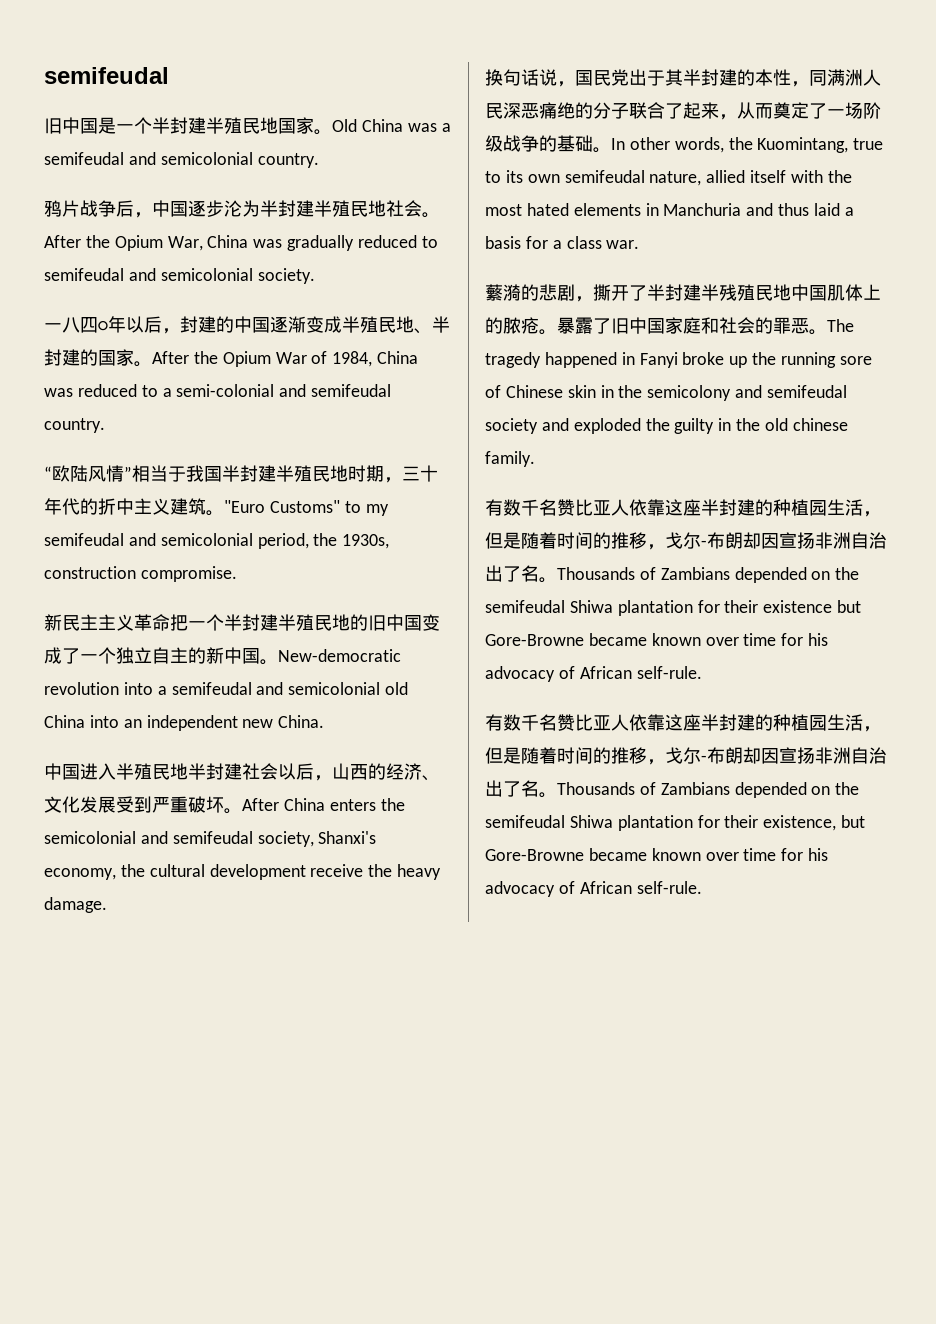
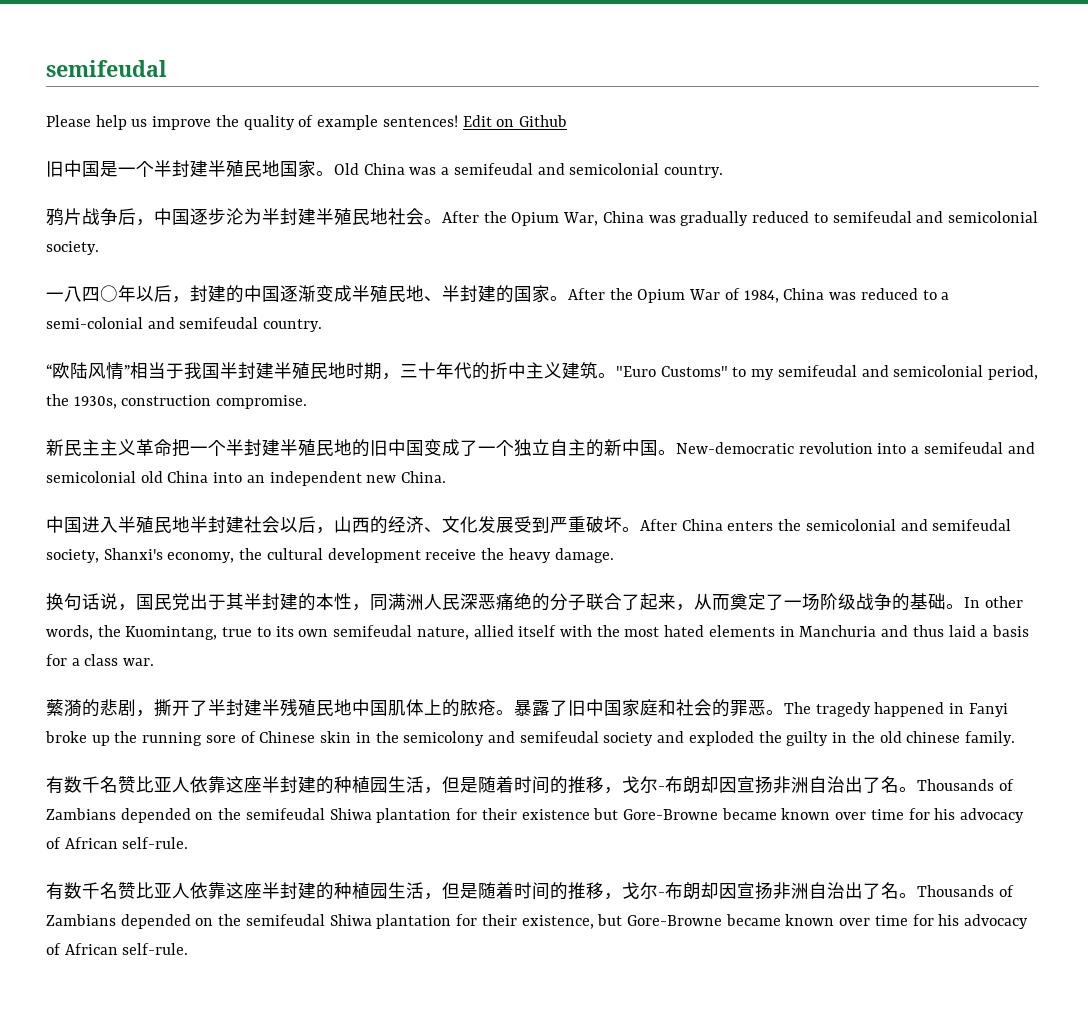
[44,67,169,84] semifeudal -> [46,60,167,77] [46,115,567,130] semifeudal // Please help us improve the quality of example sentences! Edit on Github

